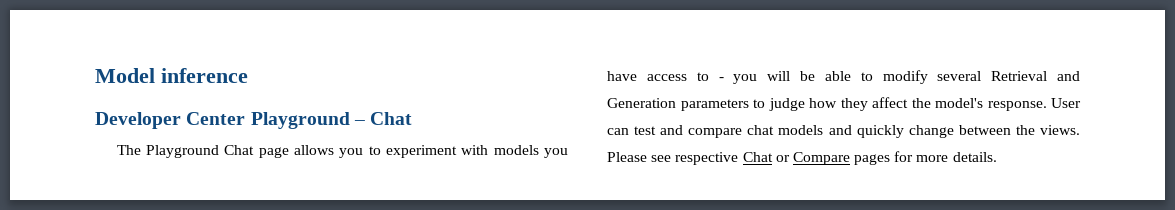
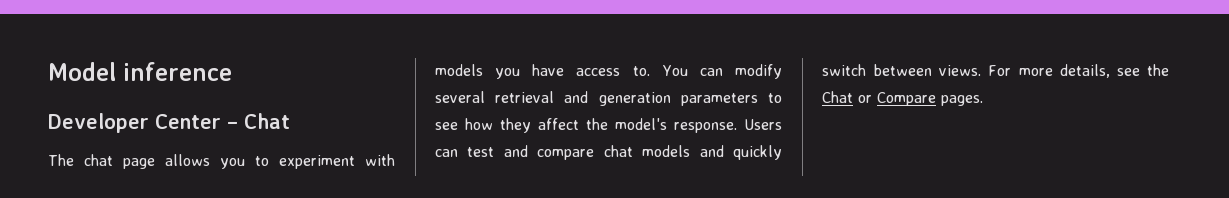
[250,112,350,129] Playground -> (221, 121) none
[145,145,255,158] Playground Chat -> [84,154,113,166] chat
[696,70,1080,84] [607,98,676,108] to - you will be able to modify several Retrieval and Generation -> [632,64,782,79] [435,91,671,106] to. You can modify several retrieval and generation
[768,98,805,111] judge -> [435,122,458,130] see
[1051,98,1081,108] User -> [744,119,782,130] Users
[908,125,1080,138] [607,151,997,165] change between the views. Please see respective Chat or Compare pages for more details. -> [822,64,1169,78] [822,91,983,106] switch between views. For more details, see the Chat or Compare pages.

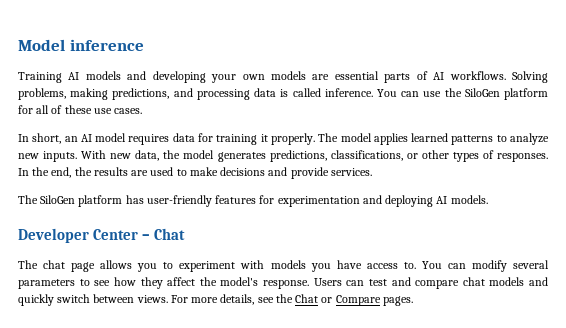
(232, 71) none -> [18,71,548,83] [18,88,549,100] [18,105,143,114] [18,133,549,145] [18,150,548,162] [18,167,372,179] [18,195,488,207] // Training AI models and developing your own models are essential parts of AI workflows. Solving problems, making predictions, and processing data is called inference. You can use the SiloGen platform for all of these use cases. // In short, an AI model requires data for training it properly. The model applies learned patterns to analyze new inputs. With new data, the model generates predictions, classifications, or other types of responses. In the end, the results are used to make decisions and provide services. // The SiloGen platform has user-friendly features for experimentation and deploying AI models.
[495,91,671,106] retrieval and generation -> (549, 264) none

